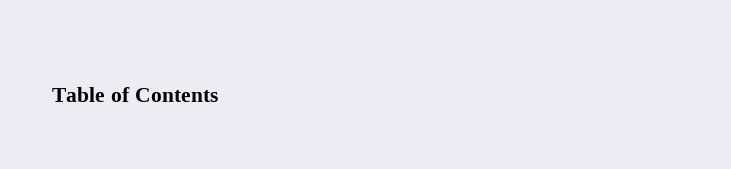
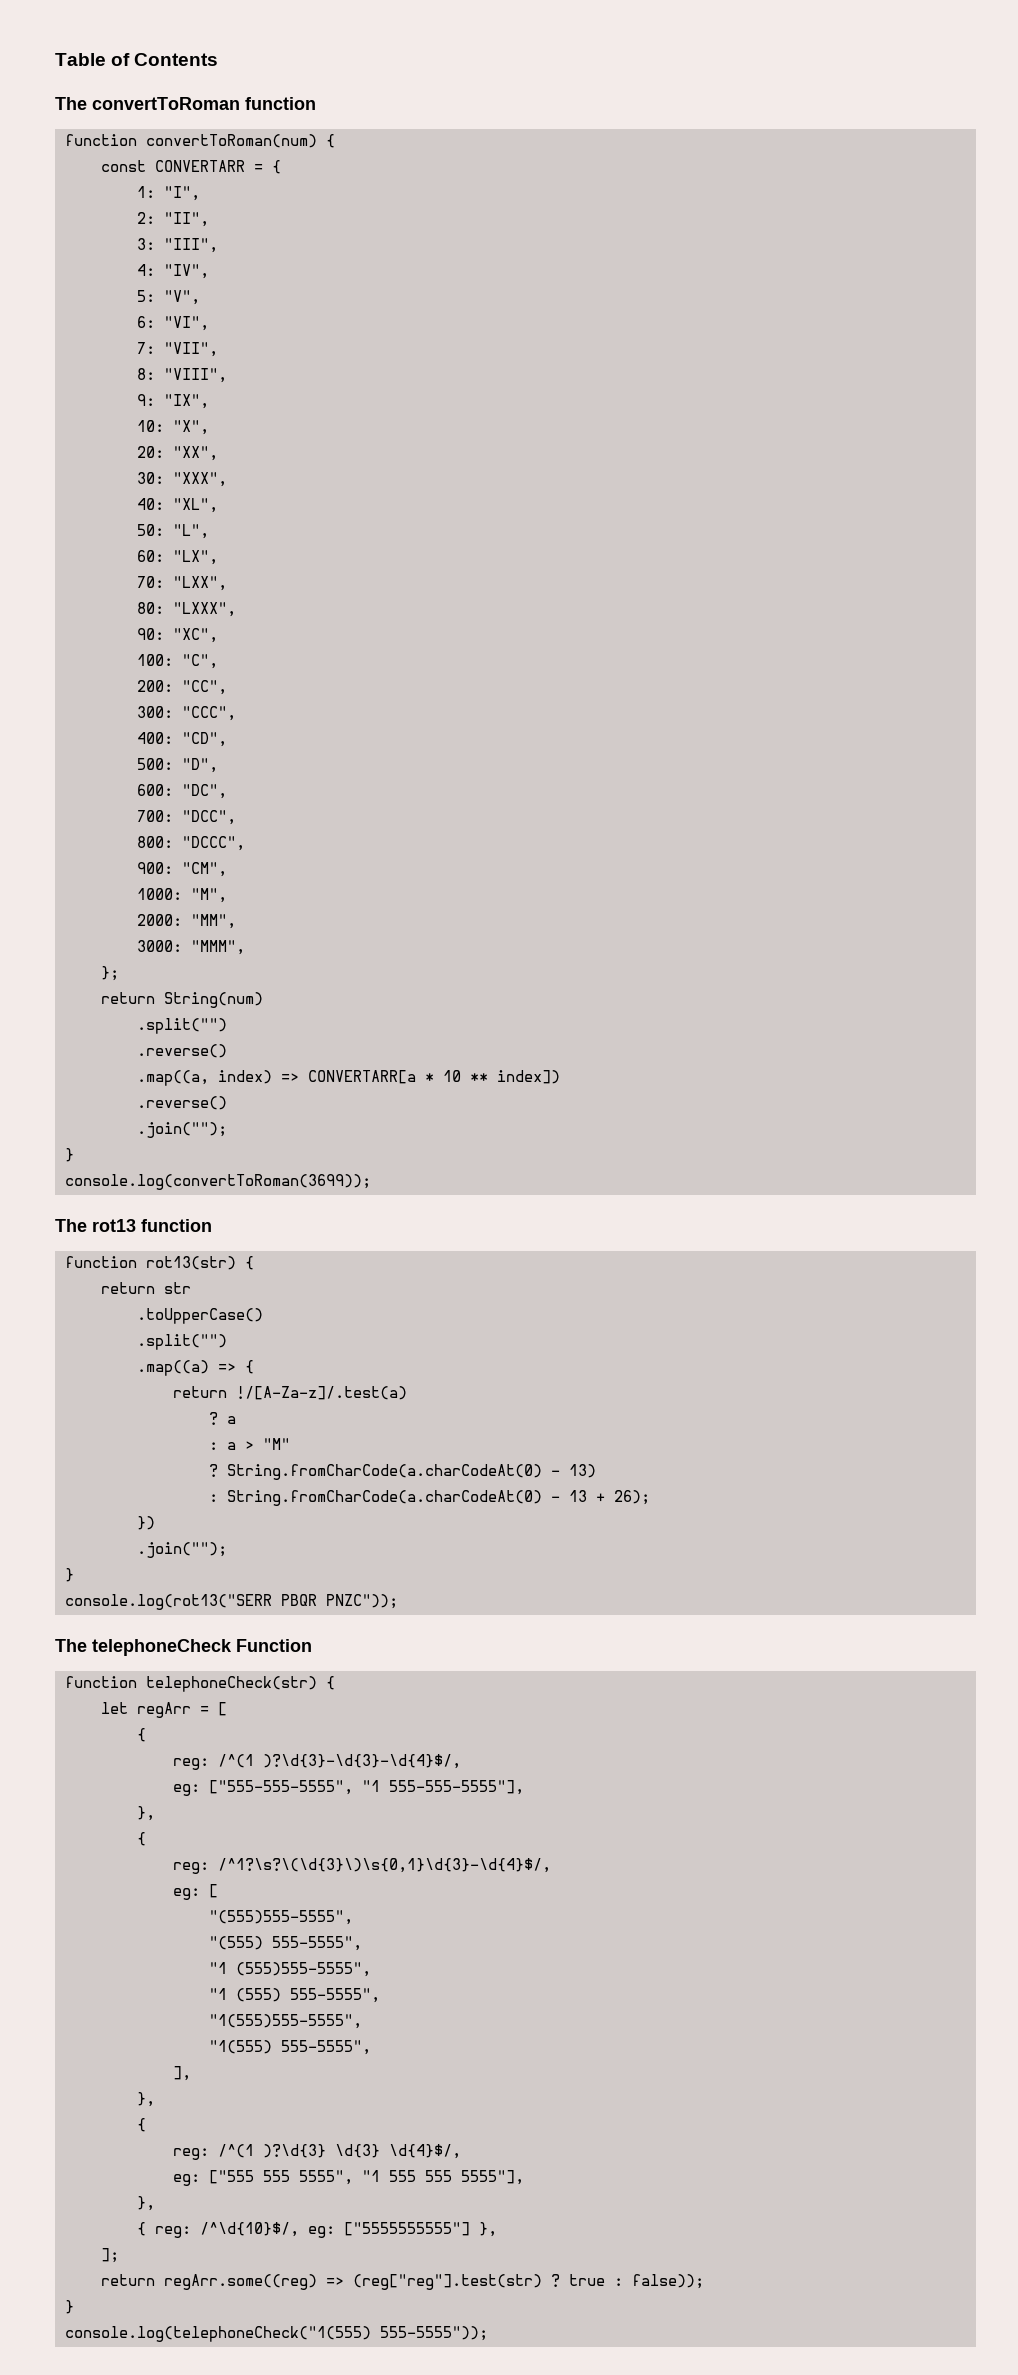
(218, 95) none -> [55,97,316,110] [64,134,335,148] [100,160,281,174] [136,186,200,201] [136,212,209,227] [136,238,218,253] [136,264,209,279] [136,290,200,305] [136,316,209,331] [136,342,218,357] [136,368,227,383] [136,394,209,409] [136,420,209,435] [136,446,218,461] [136,472,227,487] [136,498,218,513] [136,524,209,539] [136,550,218,565] [136,576,227,591] [136,602,236,617] [136,628,218,643] [136,654,218,669] [136,680,227,695] [136,706,236,721] [136,732,227,747] [136,758,218,773] [136,784,227,799] [136,810,236,825] [136,836,245,851] [136,862,227,877] [136,888,227,903] [136,914,236,929] [136,940,245,955] [100,966,119,981] [100,992,263,1008] [136,1018,227,1034] [136,1044,227,1058] [136,1070,560,1086] [136,1096,227,1110] [136,1122,227,1138] [64,1148,74,1162] [64,1174,371,1190] [55,1219,212,1232] [64,1256,254,1270] [100,1282,191,1294] [136,1308,263,1324] [136,1334,227,1350] [136,1360,254,1376] [172,1386,407,1400] [208,1412,236,1425] [208,1438,290,1450] [208,1464,596,1480] [208,1490,650,1506] [136,1516,155,1530] [136,1542,227,1558] [64,1568,74,1582] [64,1594,398,1610] [55,1639,312,1656] [64,1676,335,1692] [100,1702,227,1718] [136,1728,146,1742] [172,1754,461,1770] [172,1780,524,1796] [136,1806,155,1821] [136,1832,146,1846] [172,1858,551,1874] [172,1884,218,1900] [208,1910,353,1925] [208,1936,362,1951] [208,1962,371,1977] [208,1988,380,2003] [208,2014,362,2029] [208,2040,371,2055] [172,2066,191,2081] [136,2092,155,2107] [136,2118,146,2132] [172,2144,461,2160] [172,2170,524,2186] [136,2196,155,2211] [136,2222,497,2238] [100,2248,119,2263] [100,2274,704,2290] [64,2300,74,2314] [64,2326,488,2342] // The convertToRoman function // function convertToRoman(num) { // const CONVERTARR = { // 1: "I", // 2: "II", // 3: "III", // 4: "IV", // 5: "V", // 6: "VI", // 7: "VII", // 8: "VIII", // 9: "IX", // 10: "X", // 20: "XX", // 30: "XXX", // 40: "XL", // 50: "L", // 60: "LX", // 70: "LXX", // 80: "LXXX", // 90: "XC", // 100: "C", // 200: "CC", // 300: "CCC", // 400: "CD", // 500: "D", // 600: "DC", // 700: "DCC", // 800: "DCCC", // 900: "CM", // 1000: "M", // 2000: "MM", // 3000: "MMM", // }; // return String(num) // .split("") // .reverse() // .map((a, index) => CONVERTARR[a * 10 ** index]) // .reverse() // .join(""); // } // console.log(convertToRoman(3699)); // The rot13 function // function rot13(str) { // return str // .toUpperCase() // .split("") // .map((a) => { // return !/[A-Za-z]/.test(a) // ? a // : a > "M" // ? String.fromCharCode(a.charCodeAt(0) - 13) // : String.fromCharCode(a.charCodeAt(0) - 13 + 26); // }) // .join(""); // } // console.log(rot13("SERR PBQR PNZC")); // The telephoneCheck Function // function telephoneCheck(str) { // let regArr = [ // { // reg: /^(1 )?\d{3}-\d{3}-\d{4}$/, // eg: ["555-555-5555", "1 555-555-5555"], // }, // { // reg: /^1?\s?\(\d{3}\)\s{0,1}\d{3}-\d{4}$/, // eg: [ // "(555)555-5555", // "(555) 555-5555", // "1 (555)555-5555", // "1 (555) 555-5555", // "1(555)555-5555", // "1(555) 555-5555", // ], // }, // { // reg: /^(1 )?\d{3} \d{3} \d{4}$/, // eg: ["555 555 5555", "1 555 555 5555"], // }, // { reg: /^\d{10}$/, eg: ["5555555555"] }, // ]; // return regArr.some((reg) => (reg["reg"].test(str) ? true : false)); // } // console.log(telephoneCheck("1(555) 555-5555"));

